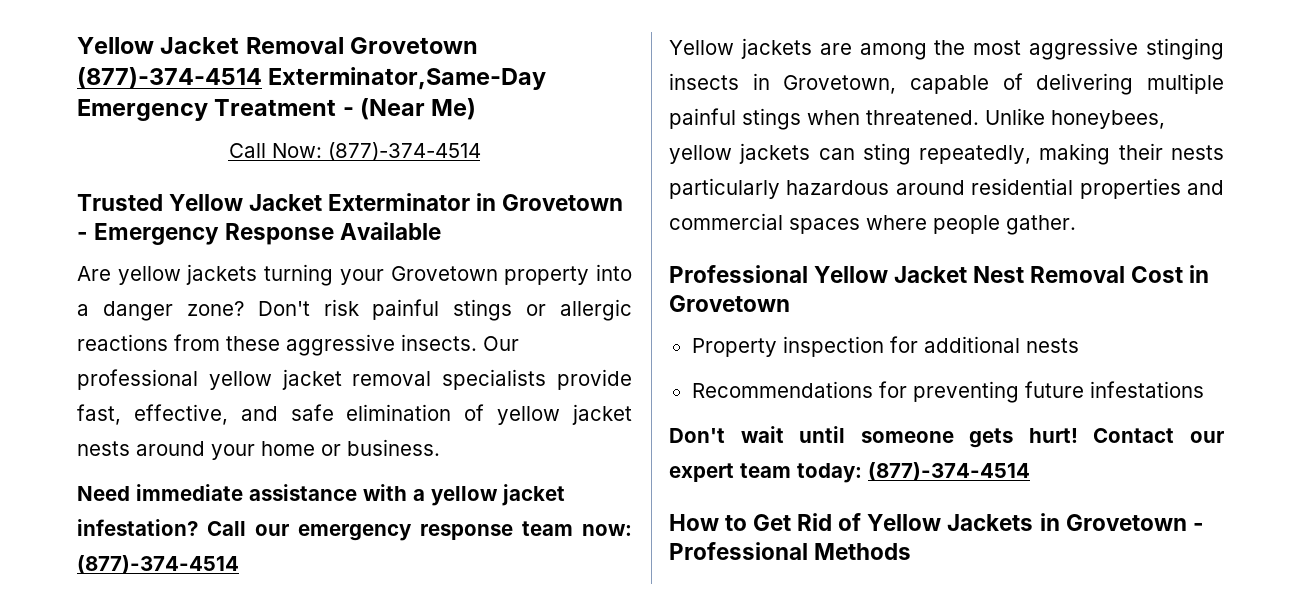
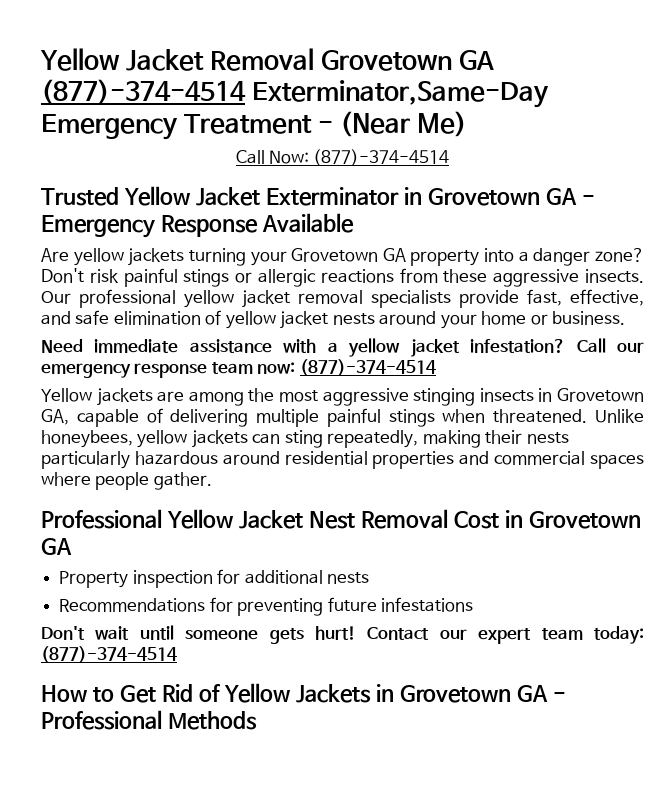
(479, 45) none -> [459,50,495,70] GA
(624, 202) none -> [545,188,577,205] GA
(498, 273) none -> [382,248,406,262] GA
[783,75,897,94] Grovetown, -> [557,388,644,402] [41,409,69,425] Grovetown GA,
(790, 303) none -> [41,538,72,555] GA
(1187, 522) none -> [517,685,549,702] GA

